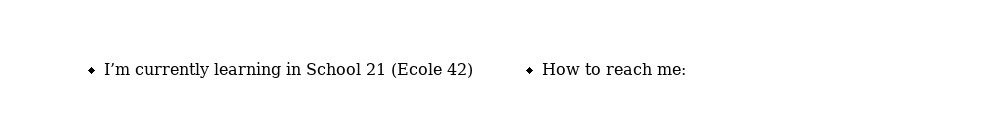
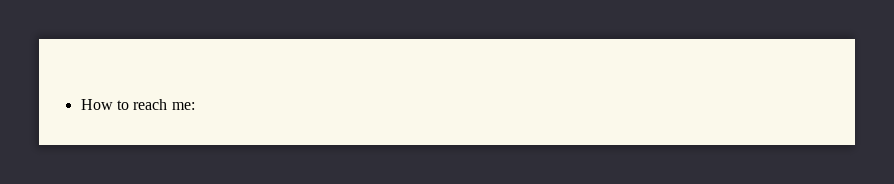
[103,62,473,78] I’m currently learning in School 21 (Ecole 42) // -> (80, 104) none

